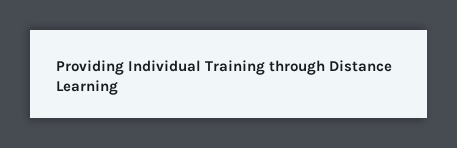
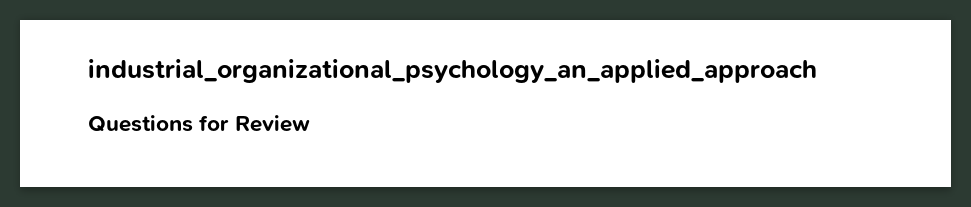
[56,60,393,75] [56,80,118,95] Providing Individual Training through Distance Learning -> [88,59,817,83] [88,115,311,132] industrial_organizational_psychology_an_applied_approach // Questions for Review

